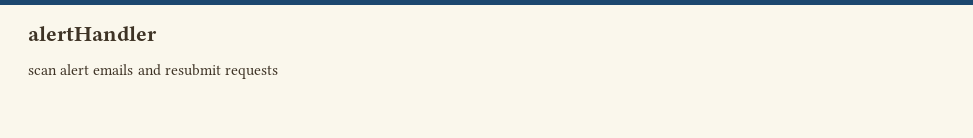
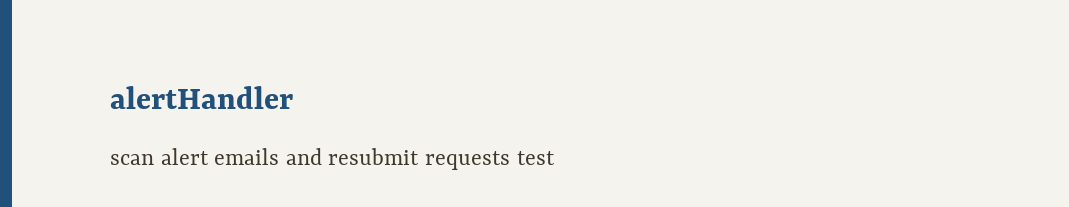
(278, 72) none -> [516,151,555,165] test

